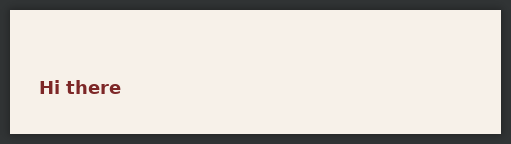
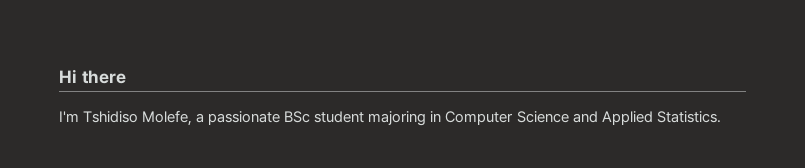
(121, 87) none -> [59,110,721,126] // I'm Tshidiso Molefe, a passionate BSc student majoring in Computer Science and Applied Statistics.

